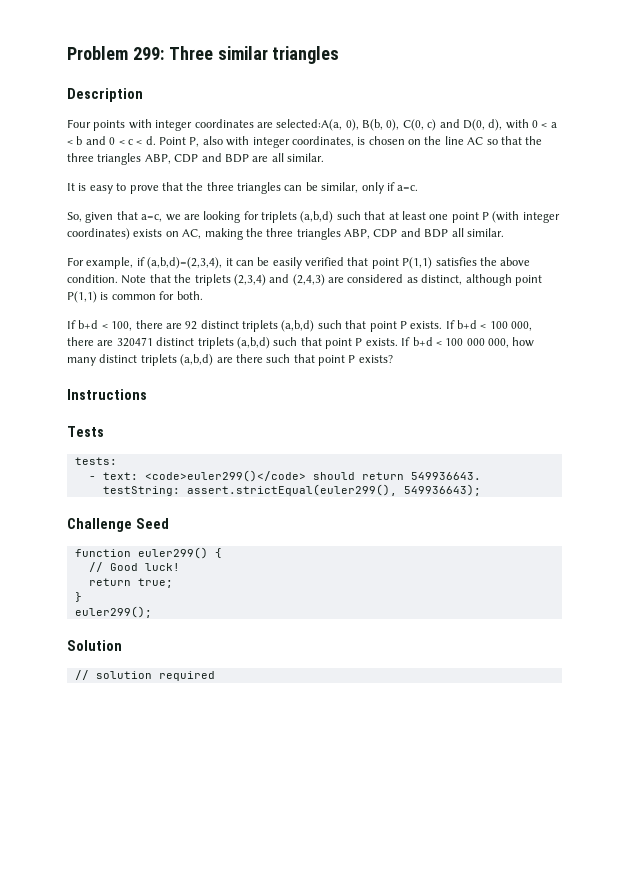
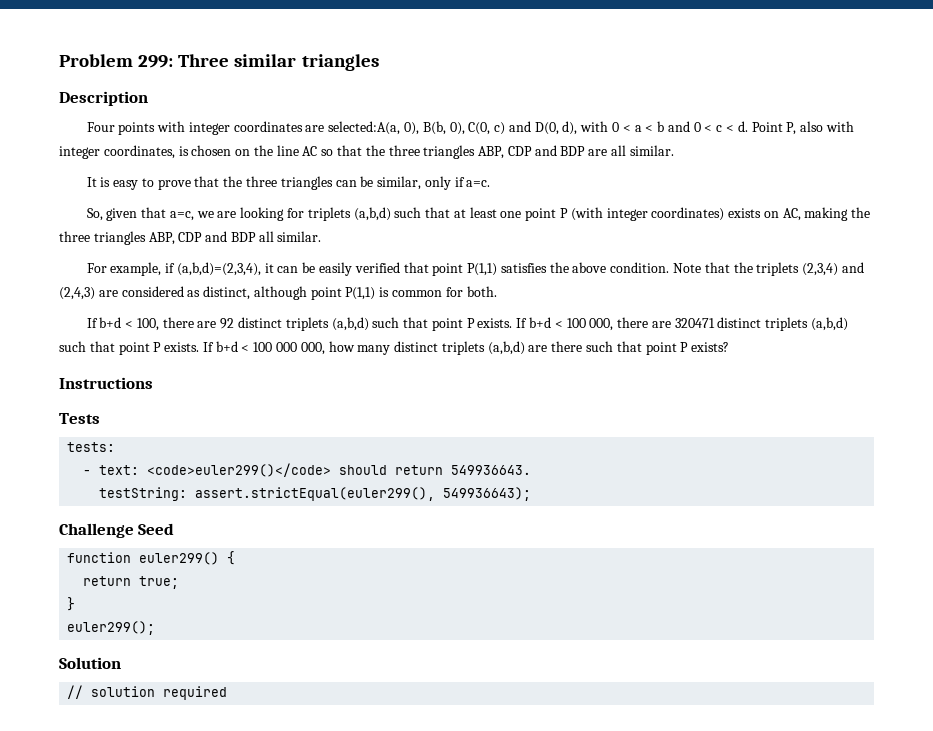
[88,562,180,572] // // Good luck! -> (236, 558) none

